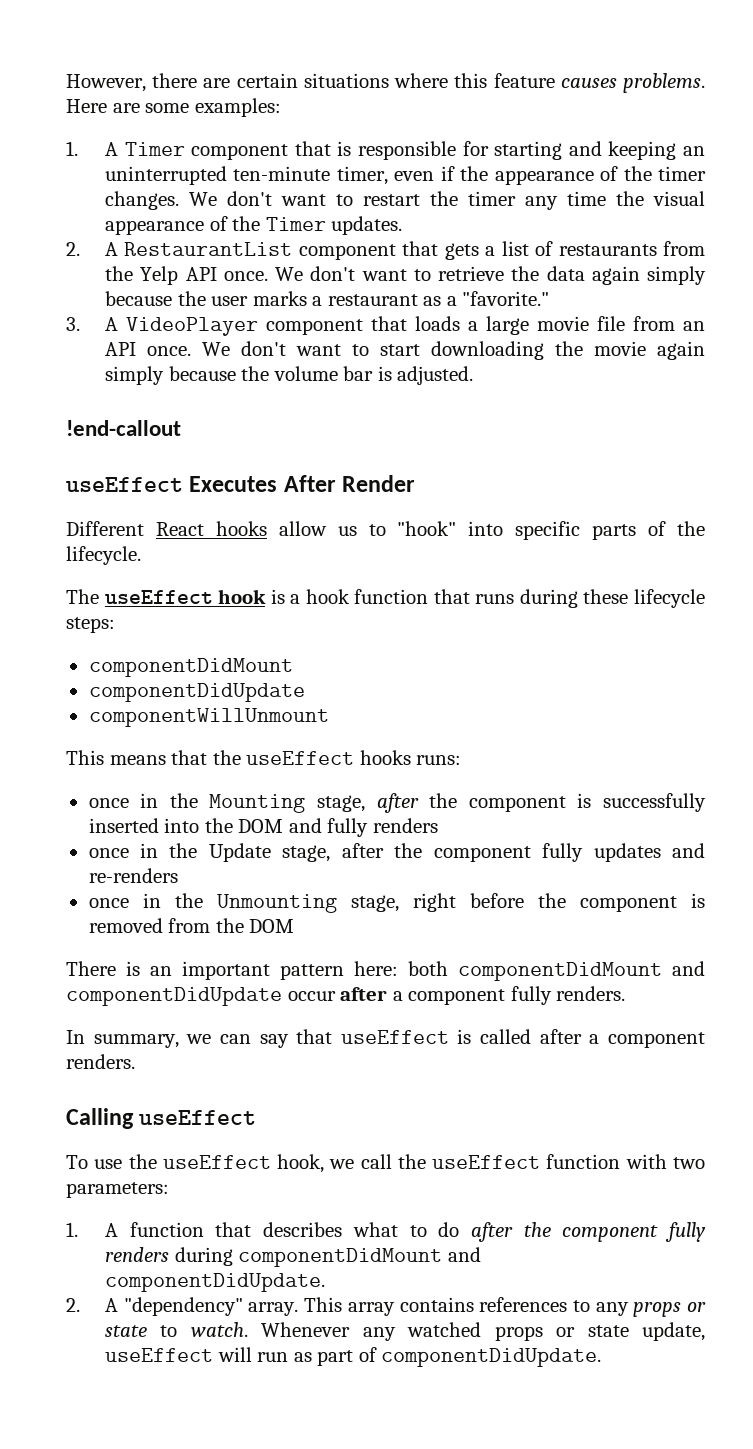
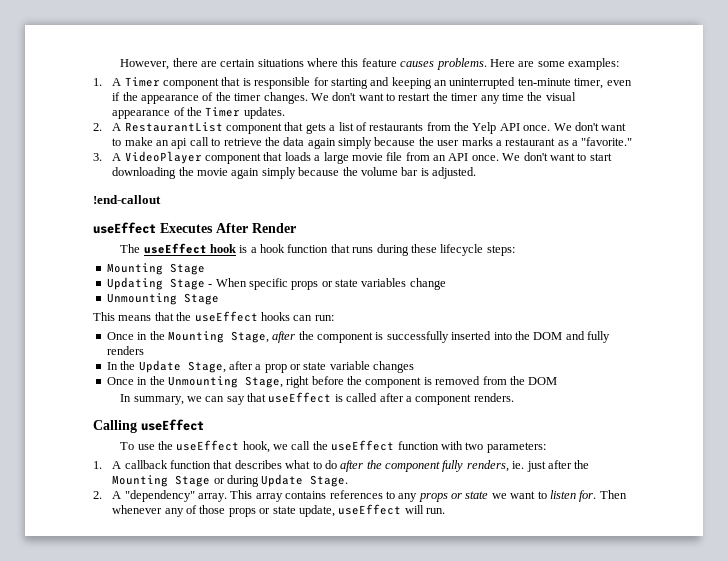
(431, 275) none -> [124,137,221,149] make an api call to
[66,521,706,540] [66,546,141,565] // Different React hooks allow us to "hook" into specific parts of the lifecycle. -> (296, 228) none
[88,658,293,677] [88,683,305,702] [88,708,329,727] componentDidMount // componentDidUpdate // componentWillUnmount -> [106,263,205,275] [106,277,446,290] [106,293,219,305] Mounting Stage // Updating Stage - When specific props or state variables change // Unmounting Stage
[416,755,462,765] [88,798,129,808] runs: // once -> [293,315,334,321] [106,332,134,340] can run: // Once
[316,795,365,812] stage, -> [230,331,269,343] Stage,
[88,843,705,862] [88,868,178,883] [88,898,129,908] once in the Update stage, after the component fully updates and re-renders // once -> [106,360,415,373] [106,377,134,385] In the Update Stage, after a prop or state variable changes // Once
[350,895,399,912] stage, -> [244,376,283,388] Stage,
[66,961,705,981] [66,986,626,1006] // There is an important pattern here: both componentDidMount and componentDidUpdate occur after a component fully renders. -> (558, 381) none
(119, 1230) none -> [124,460,168,469] callback
[105,1247,481,1267] [105,1273,326,1292] renders during componentDidMount and componentDidUpdate. -> [466,460,590,472] [112,474,349,487] renders, ie. just after the Mounting Stage or during Update Stage.
[160,1322,482,1341] to watch. Whenever any watched -> [491,490,627,502] [112,505,226,517] we want to listen for. Then whenever any of those
[257,1347,602,1367] run as part of componentDidUpdate. -> [425,508,445,514] run.

